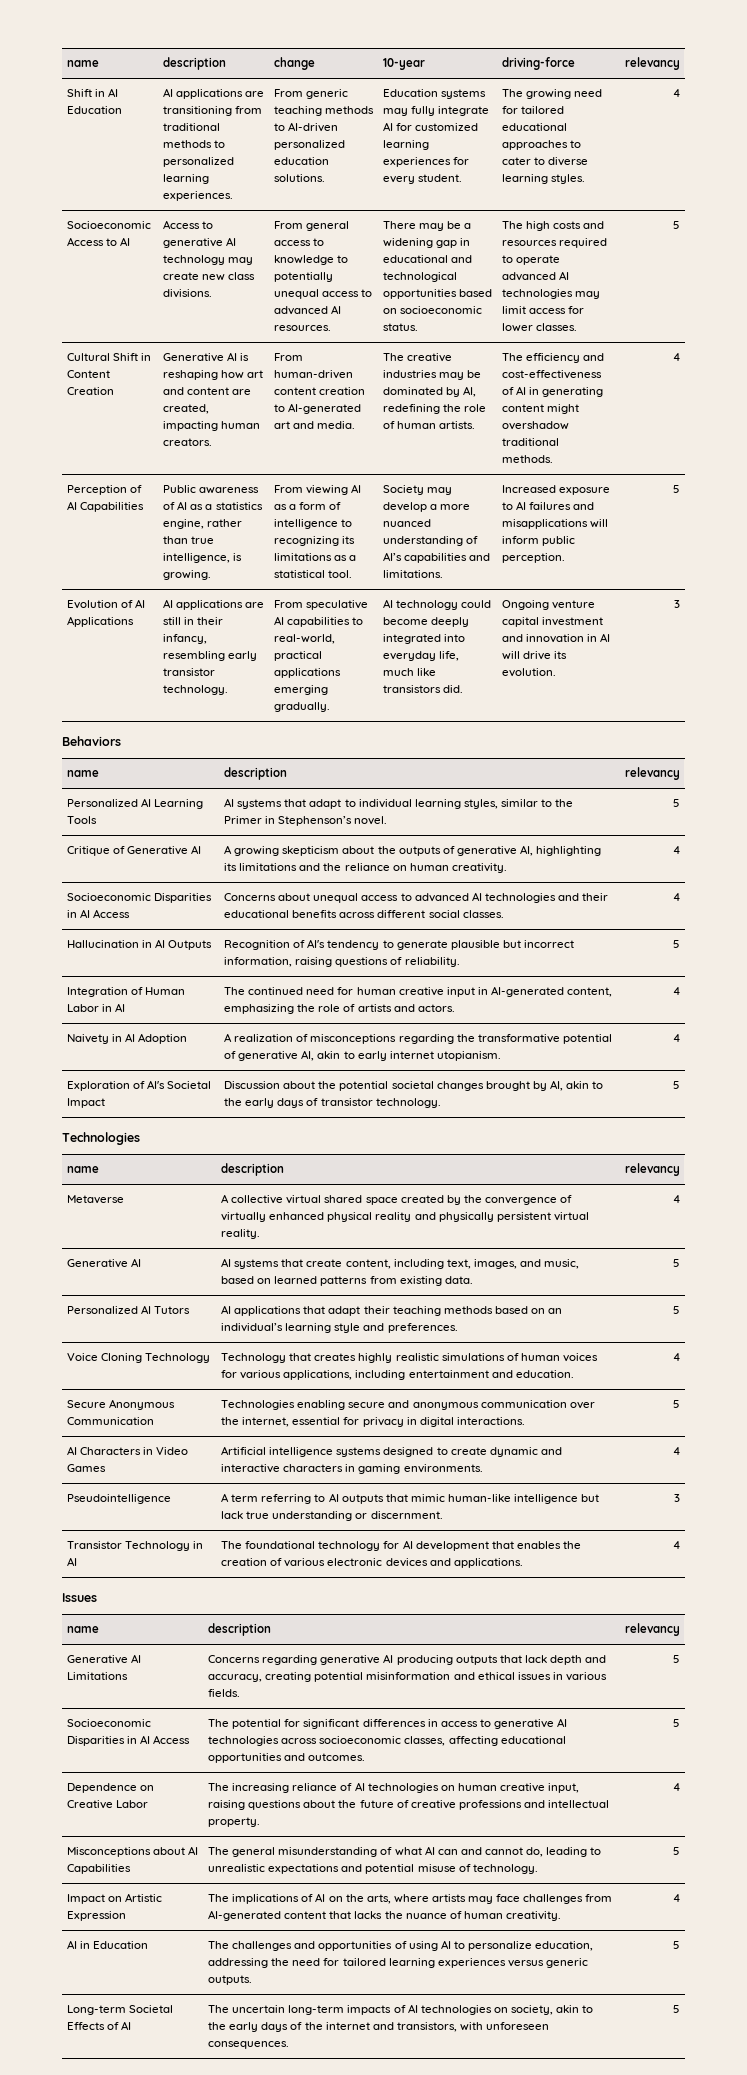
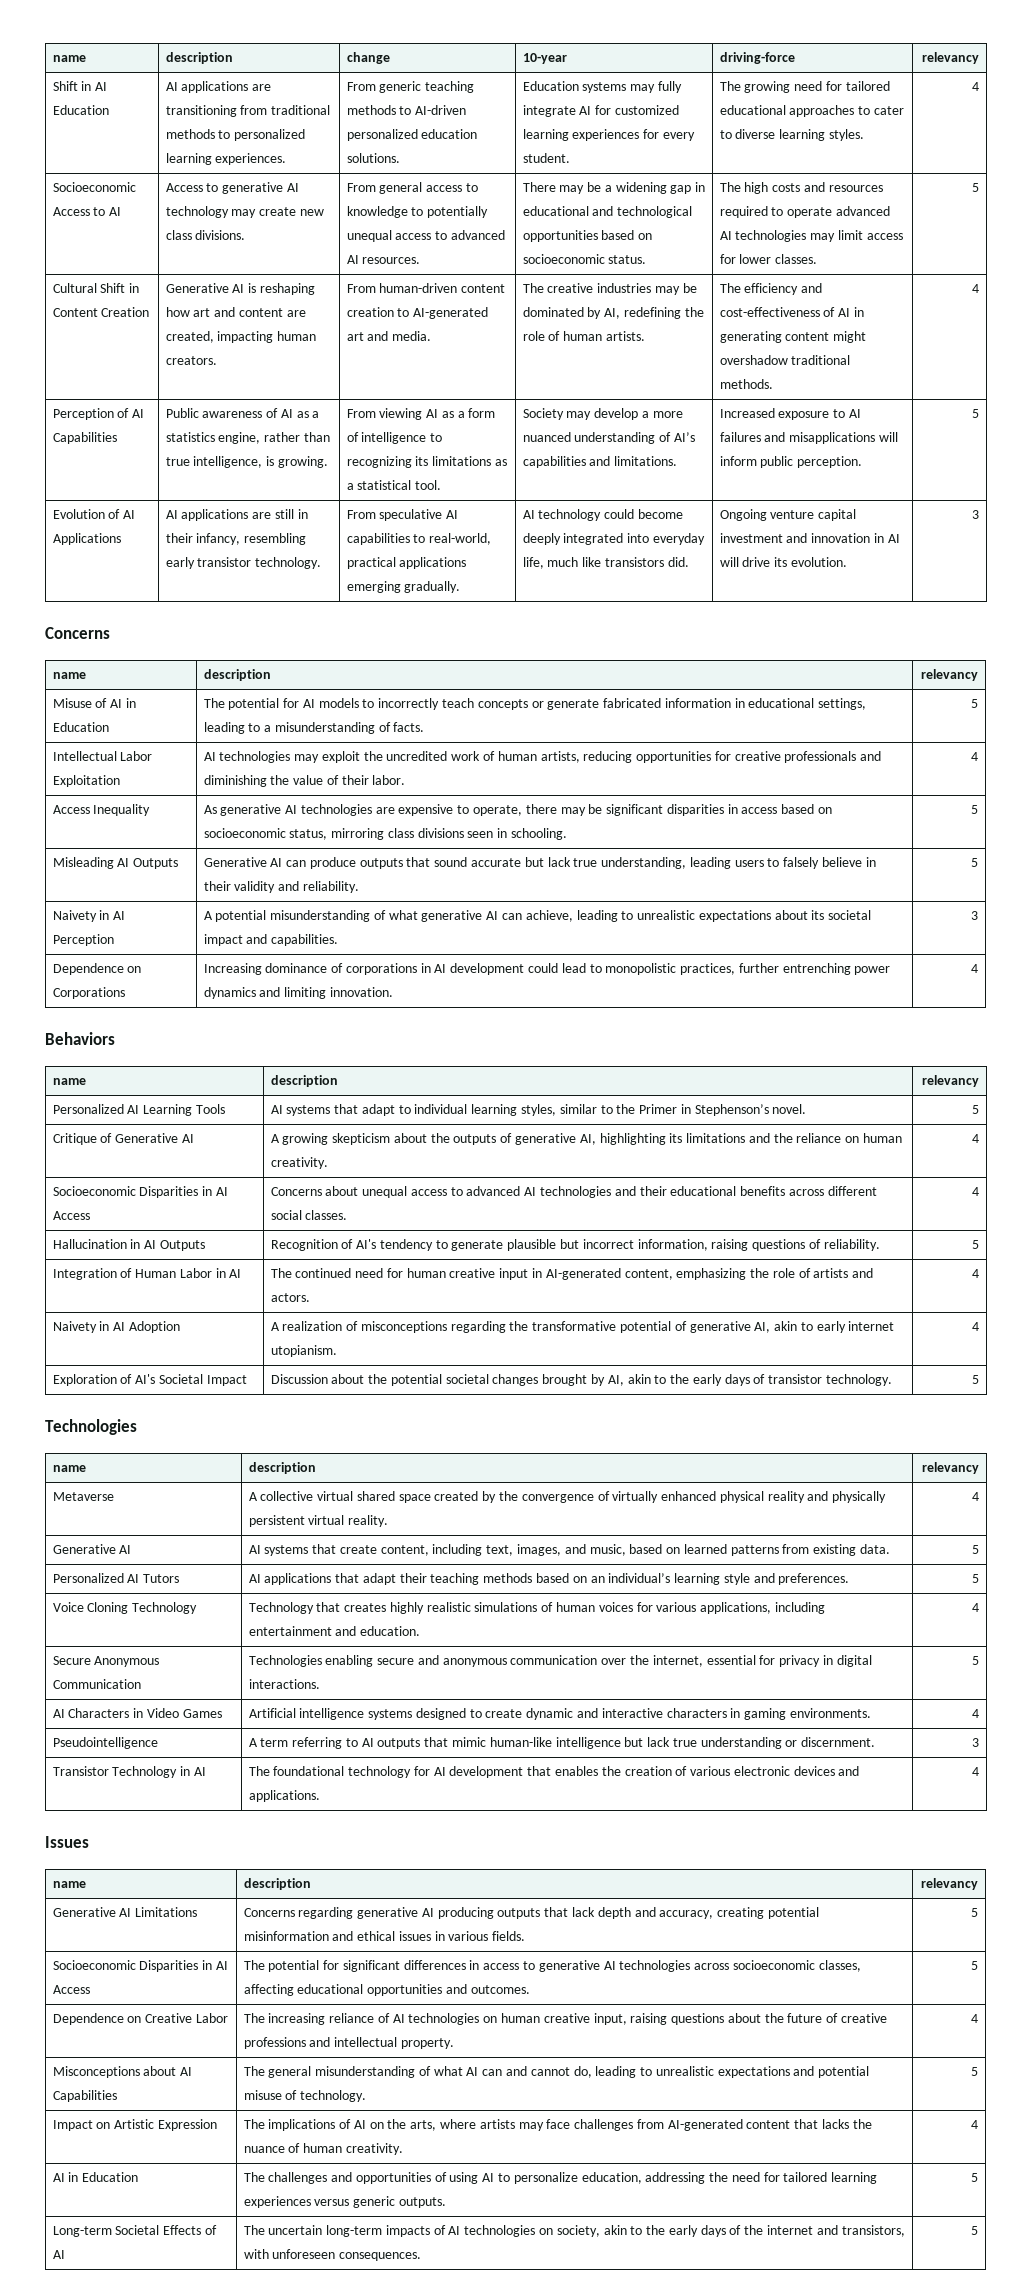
(680, 604) none -> [45,627,110,639] [52,672,86,679] [203,669,271,681] [921,669,979,681] [52,698,136,708] [52,722,109,732] [203,698,867,710] [203,722,425,734] [971,699,979,708] [52,751,153,761] [52,775,120,787] [203,751,882,763] [203,775,406,787] [971,752,979,761] [52,804,151,816] [203,804,833,816] [203,828,568,840] [971,805,979,814] [52,857,179,869] [203,857,876,869] [203,881,359,893] [971,858,979,867] [52,910,126,922] [52,934,114,946] [203,910,872,922] [203,934,339,946] [971,911,979,920] [52,963,142,975] [52,987,125,999] [203,963,891,975] [203,987,393,999] [971,964,979,973] // Concerns // name | description | relevancy // Misuse of AI in Education | The potential for AI models to incorrectly teach concepts or generate fabricated information in educational settings, leading to a misunderstanding of facts. | 5 // Intellectual Labor Exploitation | AI technologies may exploit the uncredited work of human artists, reducing opportunities for creative professionals and diminishing the value of their labor. | 4 // Access Inequality | As generative AI technologies are expensive to operate, there may be significant disparities in access based on socioeconomic status, mirroring class divisions seen in schooling. | 5 // Misleading AI Outputs | Generative AI can produce outputs that sound accurate but lack true understanding, leading users to falsely believe in their validity and reliability. | 5 // Naivety in AI Perception | A potential misunderstanding of what generative AI can achieve, leading to unrealistic expectations about its societal impact and capabilities. | 3 // Dependence on Corporations | Increasing dominance of corporations in AI development could lead to monopolistic practices, further entrenching power dynamics and limiting innovation. | 4

